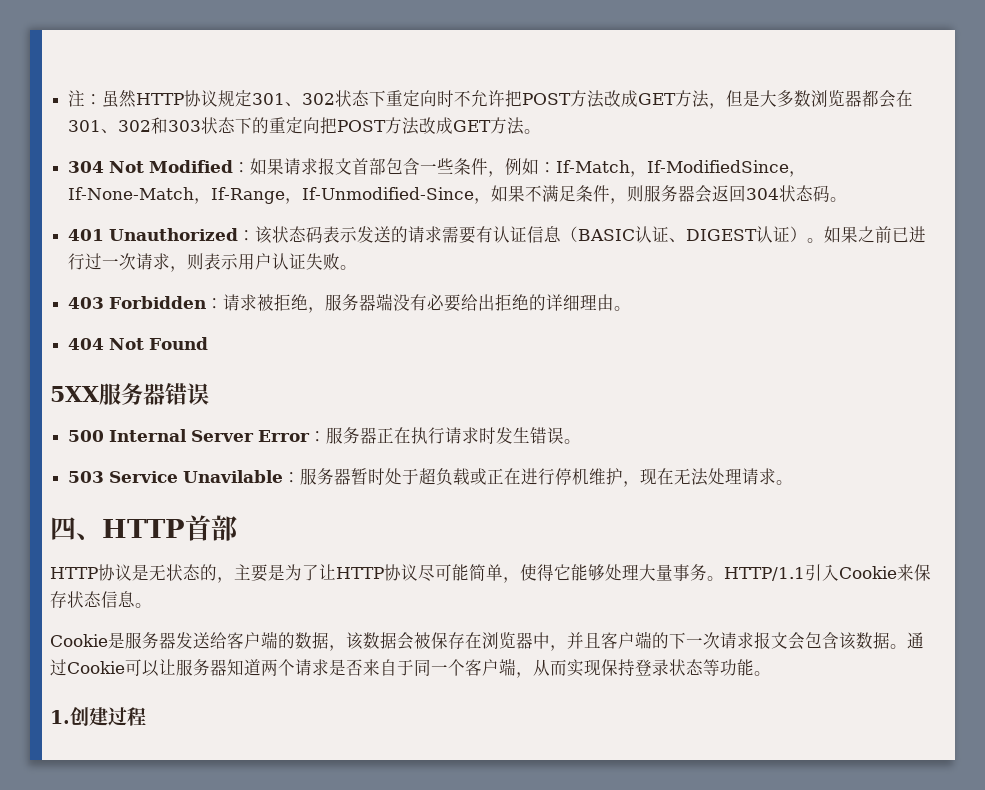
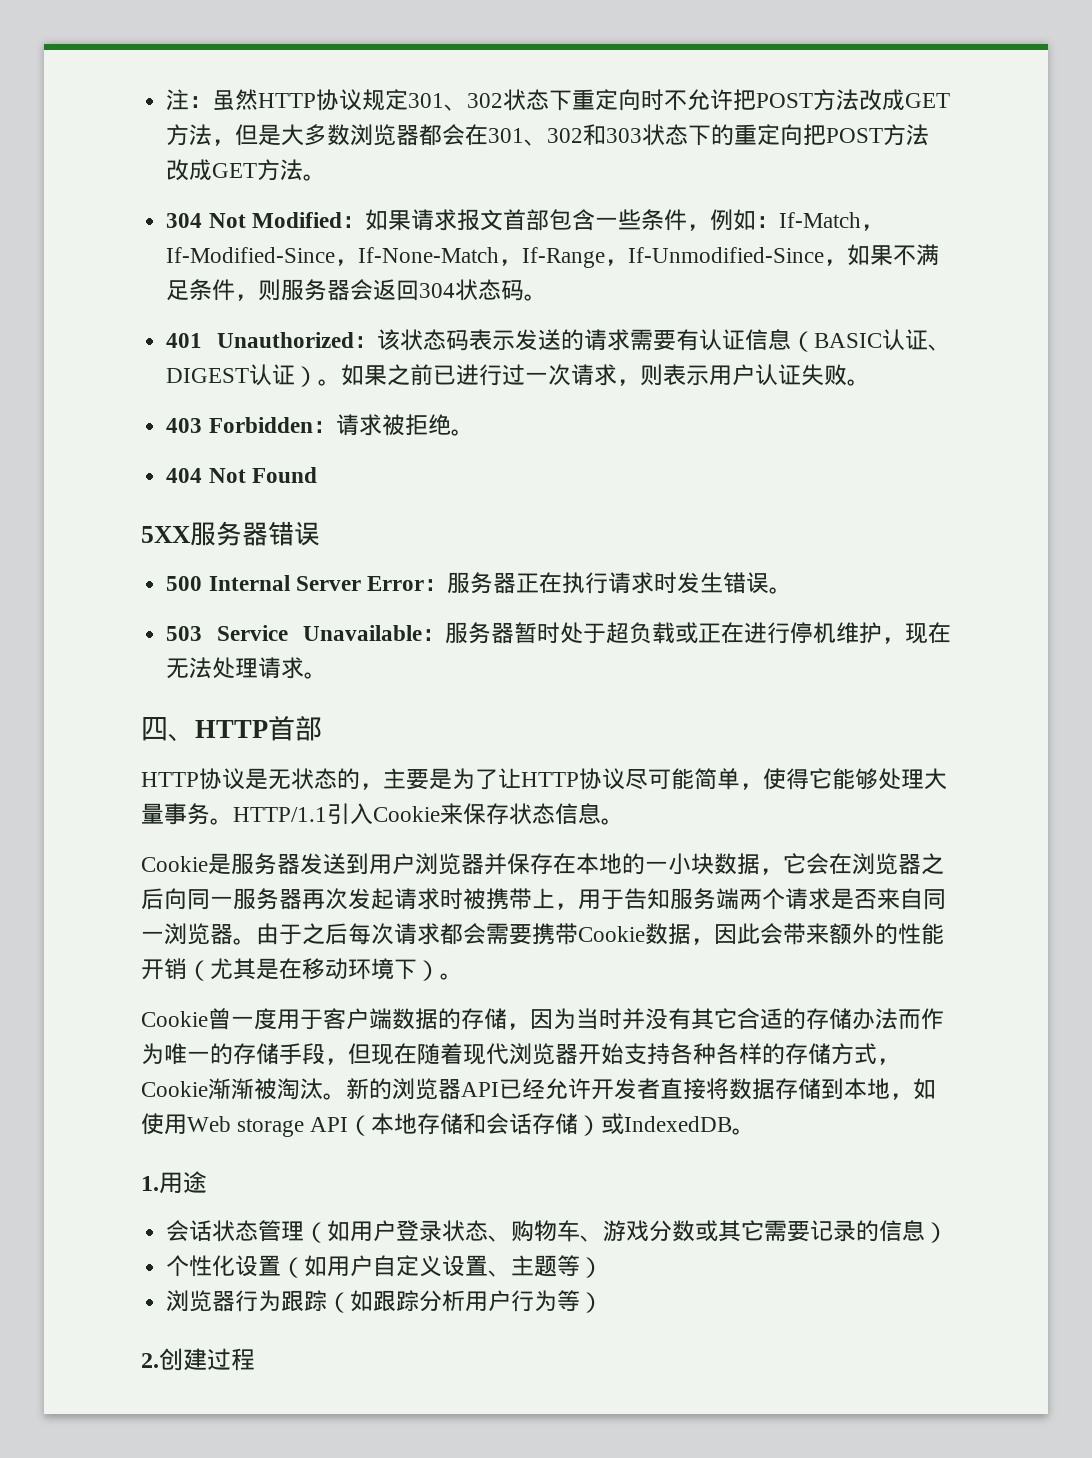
[647,160,790,173] If-ModifiedSince -> [166,247,336,263] If-Modified-Since
[308,293,615,313] ，服务器端没有必要给出拒绝的详细理由 -> (451, 424) none
[183,470,284,483] Unavilable -> [303,625,422,641] Unavailable
[210,631,924,651] [50,658,771,678] [50,710,70,724] 给客户端的数据，该数据会被保存在浏览器中，并且客户端的下一次请求报文会包含该数据。通过Cookie可以让服务器知道两个请求是否来自于同一个客户端，从而实现保持登录状态等功能。 // 1. -> [346,853,944,875] [141,888,946,910] [141,923,944,945] [141,958,463,981] [141,1008,944,1030] [141,1043,900,1065] [141,1078,936,1100] [141,1113,756,1137] [141,1171,207,1194] [166,1220,949,1243] [166,1255,604,1278] [166,1290,604,1313] [141,1353,159,1368] 到用户浏览器并保存在本地的一小块数据，它会在浏览器之后向同一服务器再次发起请求时被携带上，用于告知服务端两个请求是否来自同一浏览器。由于之后每次请求都会需要携带Cookie数据，因此会带来额外的性能开销（尤其是在移动环境下）。 // Cookie曾一度用于客户端数据的存储，因为当时并没有其它合适的存储办法而作为唯一的存储手段，但现在随着现代浏览器开始支持各种各样的存储方式，Cookie渐渐被淘汰。新的浏览器API已经允许开发者直接将数据存储到本地，如使用Web storage API（本地存储和会话存储）或IndexedDB。 // 1.用途 // 会话状态管理（如用户登录状态、购物车、游戏分数或其它需要记录的信息） // 个性化设置（如用户自定义设置、主题等） // 浏览器行为跟踪（如跟踪分析用户行为等） // 2.

